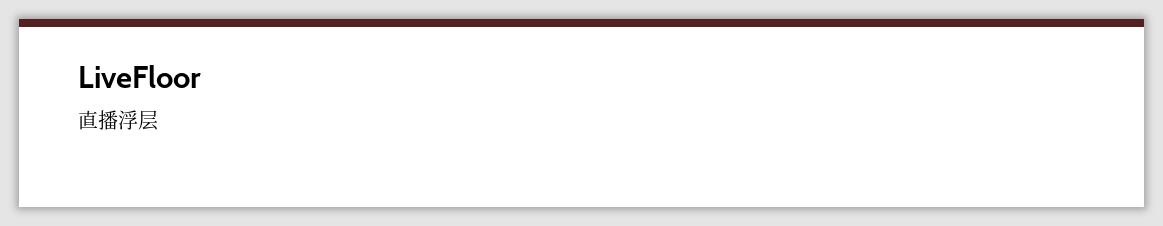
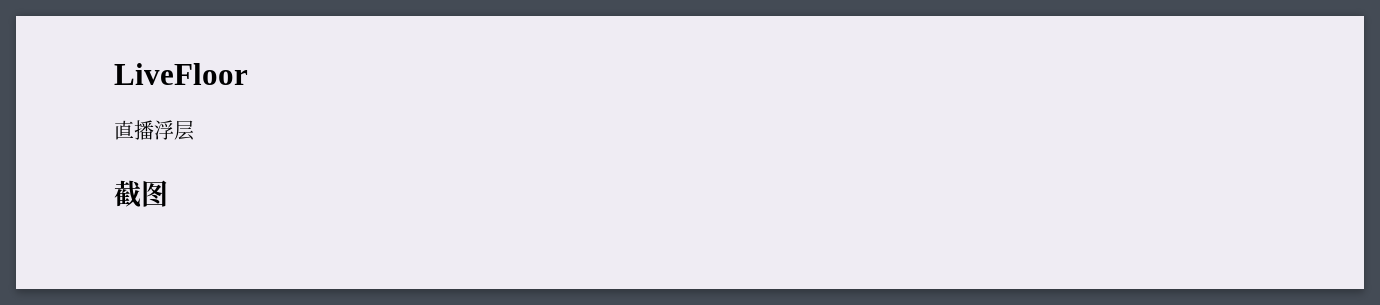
(158, 120) none -> [114,180,168,208] // 截图

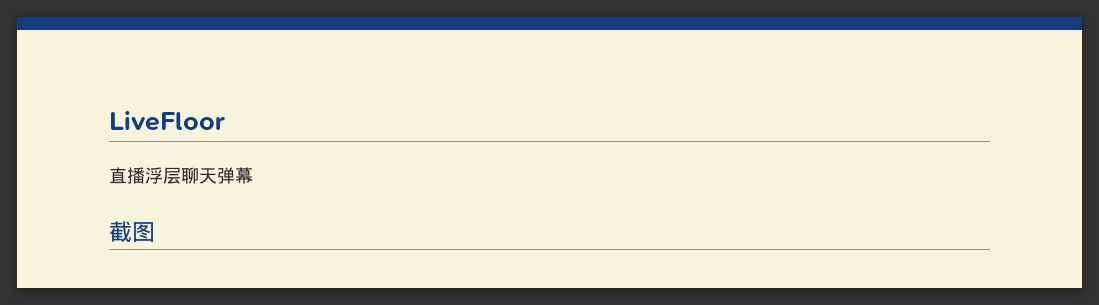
(194, 130) none -> [181,167,253,184] 聊天弹幕

